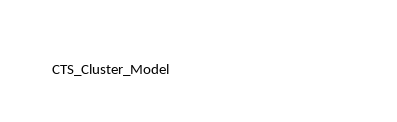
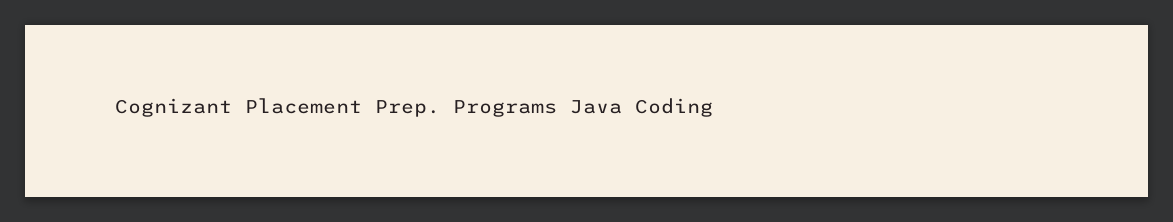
[52,64,169,76] CTS_Cluster_Model -> [115,98,713,117] Cognizant Placement Prep. Programs Java Coding

